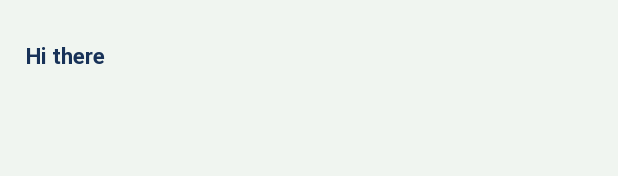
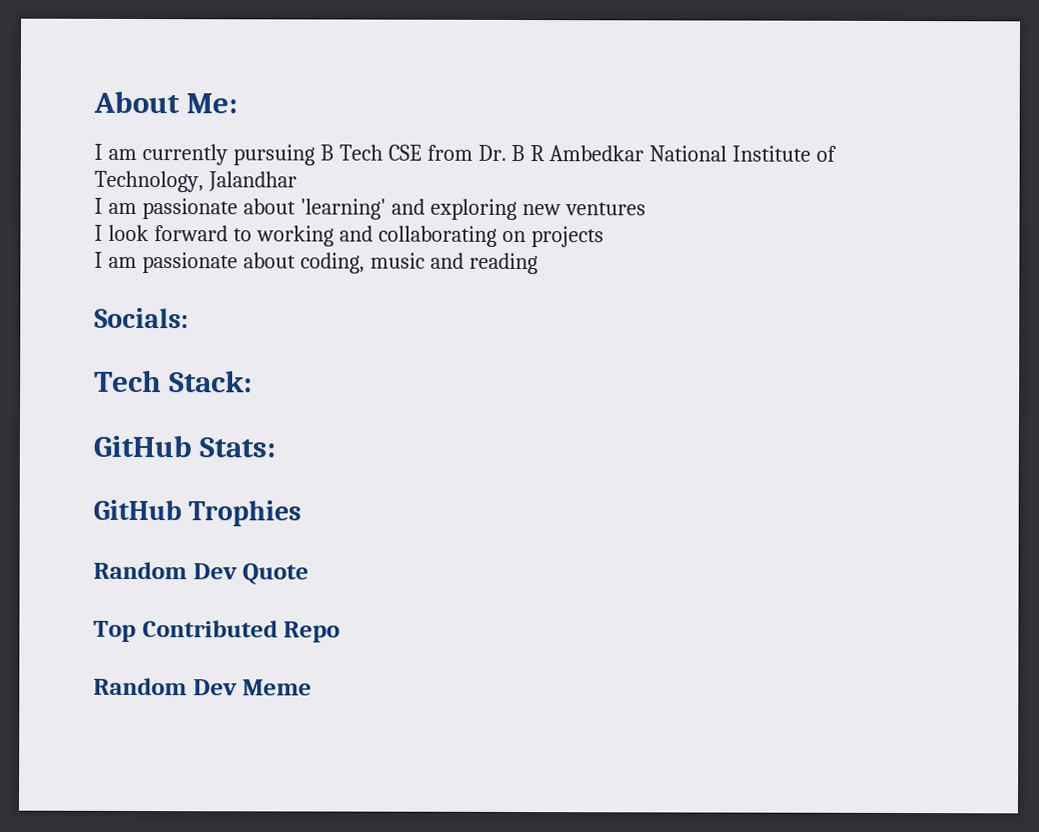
[26,47,105,64] Hi there -> [93,90,239,114] [94,143,838,166] [94,170,297,193] [94,197,646,220] [94,224,604,248] [94,251,538,275] [94,307,189,329] [94,369,254,393] [93,434,277,458] [93,499,302,527] [93,561,310,585] [93,620,341,643] [93,677,313,696] About Me: // I am currently pursuing B Tech CSE from Dr. B R Ambedkar National Institute of Technology, Jalandhar // I am passionate about 'learning' and exploring new ventures // I look forward to working and collaborating on projects // I am passionate about coding, music and reading // Socials: // Tech Stack: // GitHub Stats: // GitHub Trophies // Random Dev Quote // Top Contributed Repo // Random Dev Meme

